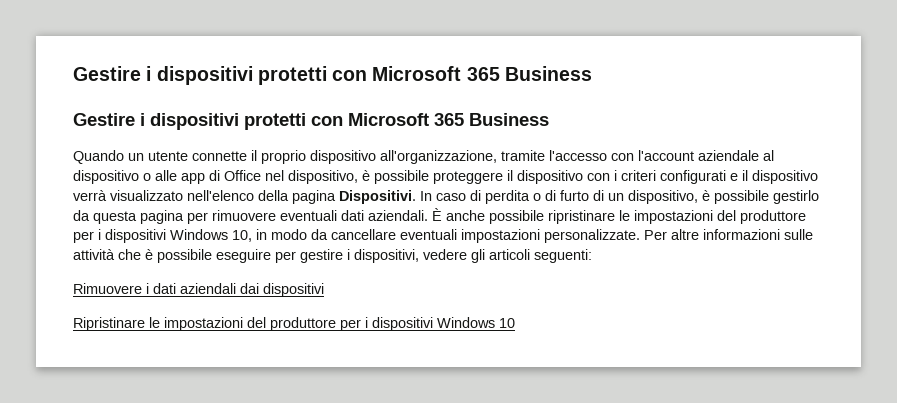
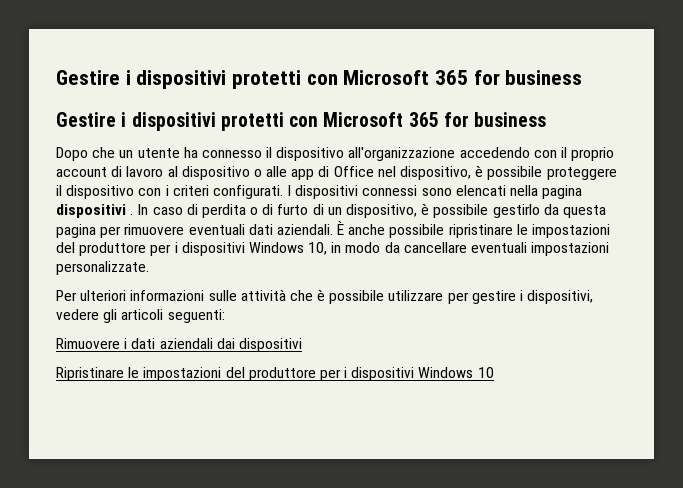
[73,66,592,85] [73,113,549,130] [73,150,759,164] Gestire i dispositivi protetti con Microsoft 365 Business // Gestire i dispositivi protetti con Microsoft 365 Business // Quando un utente connette il proprio dispositivo all'organizzazione, tramite l'accesso con l'account aziendale -> [56,70,583,89] [56,112,547,131] [56,147,615,161] [56,166,164,177] Gestire i dispositivi protetti con Microsoft 365 for business // Gestire i dispositivi protetti con Microsoft 365 for business // Dopo che un utente ha connesso il dispositivo all'organizzazione accedendo con il proprio account di lavoro
[660,170,818,184] [73,190,416,204] configurati e il dispositivo verrà visualizzato nell'elenco della pagina Dispositivi. -> [212,185,583,199] [56,204,134,218] configurati. I dispositivi connessi sono elencati nella pagina dispositivi .
[644,229,699,240] Per altre -> [56,290,127,301] // Per ulteriori
[216,249,271,263] eseguire -> [388,290,444,301] utilizzare

